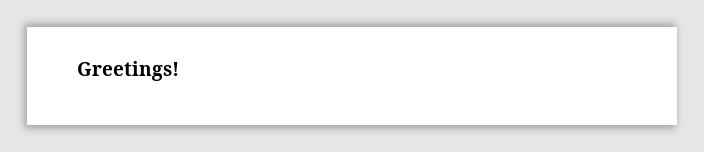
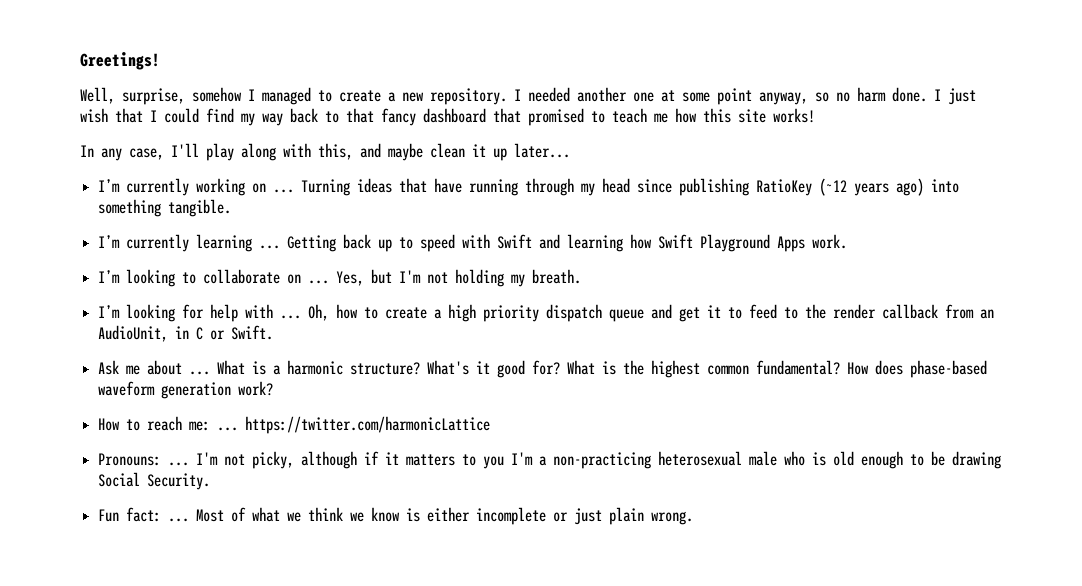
(179, 71) none -> [80,87,976,105] [80,108,815,126] [80,143,570,161] [98,178,960,196] [98,199,232,217] [98,234,848,252] [98,269,582,287] [98,304,995,322] [98,325,274,342] [98,360,988,378] [98,381,274,399] [98,416,491,434] [98,451,1002,469] [98,472,211,490] [98,507,694,525] // Well, surprise, somehow I managed to create a new repository. I needed another one at some point anyway, so no harm done. I just wish that I could find my way back to that fancy dashboard that promised to teach me how this site works! // In any case, I'll play along with this, and maybe clean it up later... // I’m currently working on ... Turning ideas that have running through my head since publishing RatioKey (~12 years ago) into something tangible. // I’m currently learning ... Getting back up to speed with Swift and learning how Swift Playground Apps work. // I’m looking to collaborate on ... Yes, but I'm not holding my breath. // I’m looking for help with ... Oh, how to create a high priority dispatch queue and get it to feed to the render callback from an AudioUnit, in C or Swift. // Ask me about ... What is a harmonic structure? What's it good for? What is the highest common fundamental? How does phase-based waveform generation work? // How to reach me: ... https://twitter.com/harmonicLattice // Pronouns: ... I'm not picky, although if it matters to you I'm a non-practicing heterosexual male who is old enough to be drawing Social Security. // Fun fact: ... Most of what we think we know is either incomplete or just plain wrong.

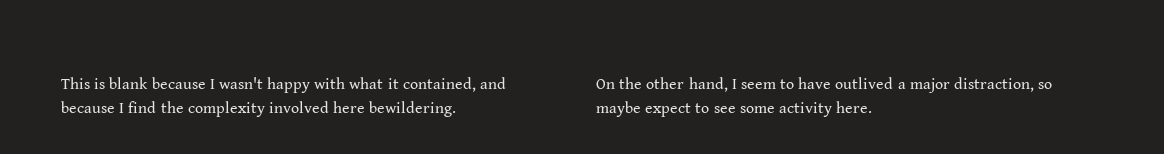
[80,52,160,70] [80,87,976,105] [80,108,815,126] [80,143,570,161] [98,178,960,196] [98,199,232,217] [98,234,848,252] [98,269,582,287] [98,304,995,322] [98,325,274,342] [98,360,988,378] [98,381,274,399] [98,416,491,434] [98,451,1002,469] [98,472,211,490] [98,507,694,525] Greetings! // Well, surprise, somehow I managed to create a new repository. I needed another one at some point anyway, so no harm done. I just wish that I could find my way back to that fancy dashboard that promised to teach me how this site works! // In any case, I'll play along with this, and maybe clean it up later... // I’m currently working on ... Turning ideas that have running through my head since publishing RatioKey (~12 years ago) into something tangible. // I’m currently learning ... Getting back up to speed with Swift and learning how Swift Playground Apps work. // I’m looking to collaborate on ... Yes, but I'm not holding my breath. // I’m looking for help with ... Oh, how to create a high priority dispatch queue and get it to feed to the render callback from an AudioUnit, in C or Swift. // Ask me about ... What is a harmonic structure? What's it good for? What is the highest common fundamental? How does phase-based waveform generation work? // How to reach me: ... https://twitter.com/harmonicLattice // Pronouns: ... I'm not picky, although if it matters to you I'm a non-practicing heterosexual male who is old enough to be drawing Social Security. // Fun fact: ... Most of what we think we know is either incomplete or just plain wrong. -> [61,77,507,93] [61,101,457,117] [596,77,1053,93] [596,101,873,117] This is blank because I wasn't happy with what it contained, and because I find the complexity involved here bewildering. // On the other hand, I seem to have outlived a major distraction, so maybe expect to see some activity here.

